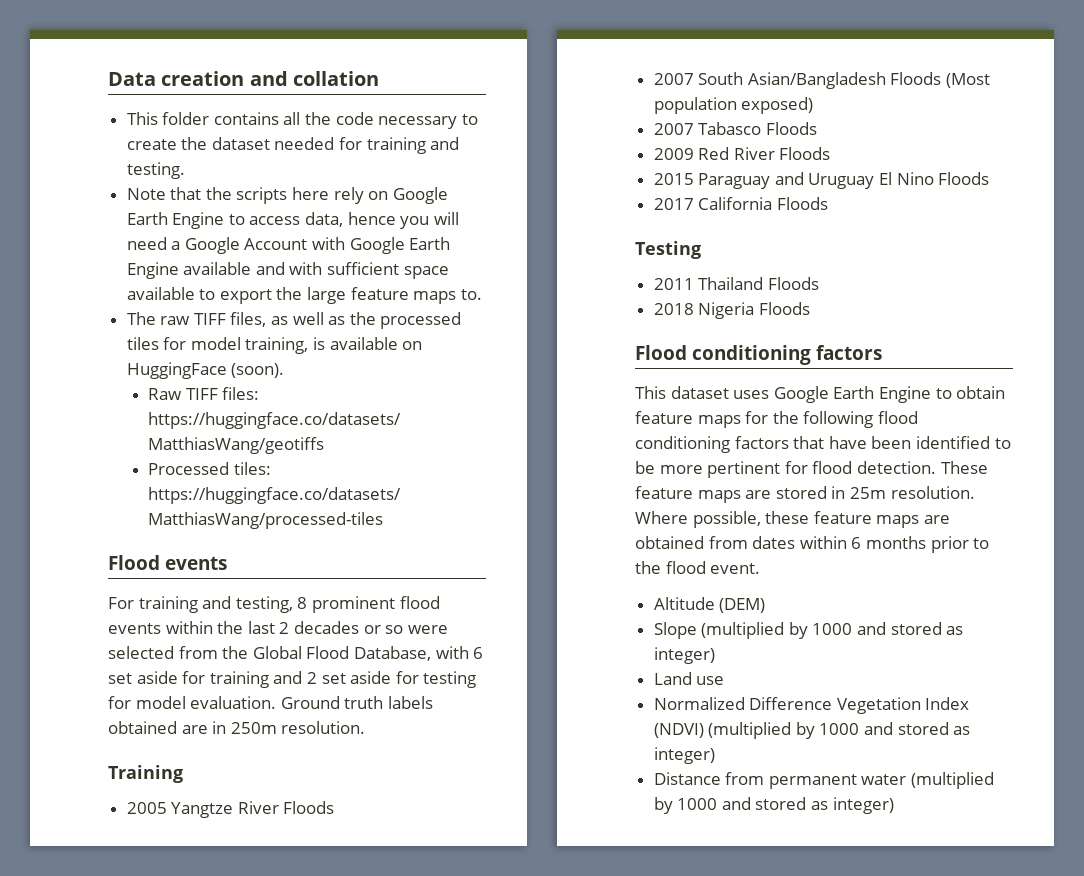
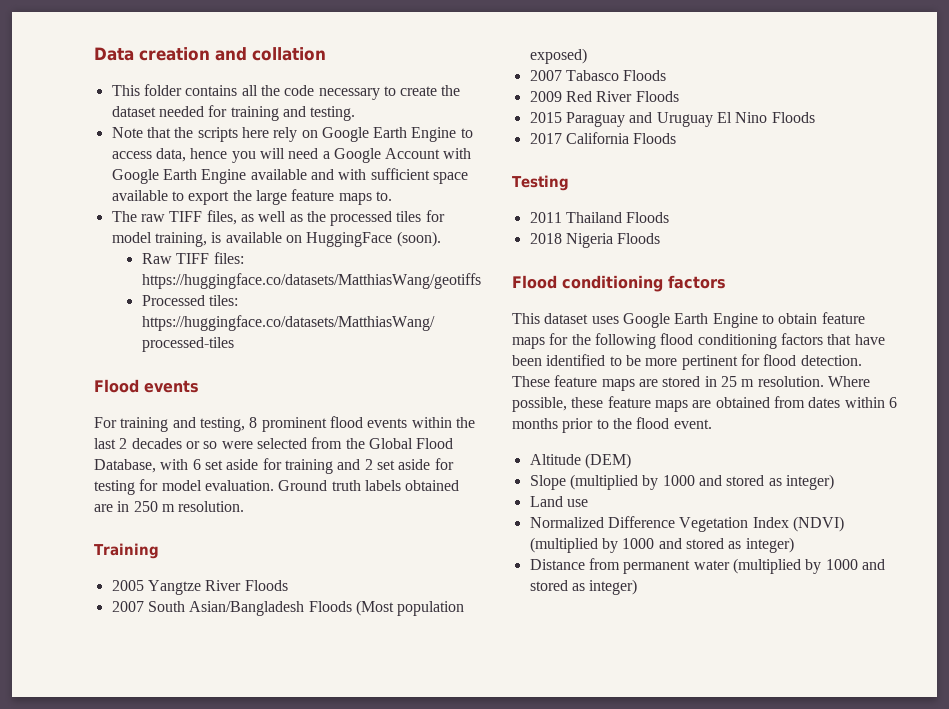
[230,722,277,734] 250m -> [133,501,175,512] 250 m
[849,487,886,499] 25m -> [720,376,755,387] 25 m

